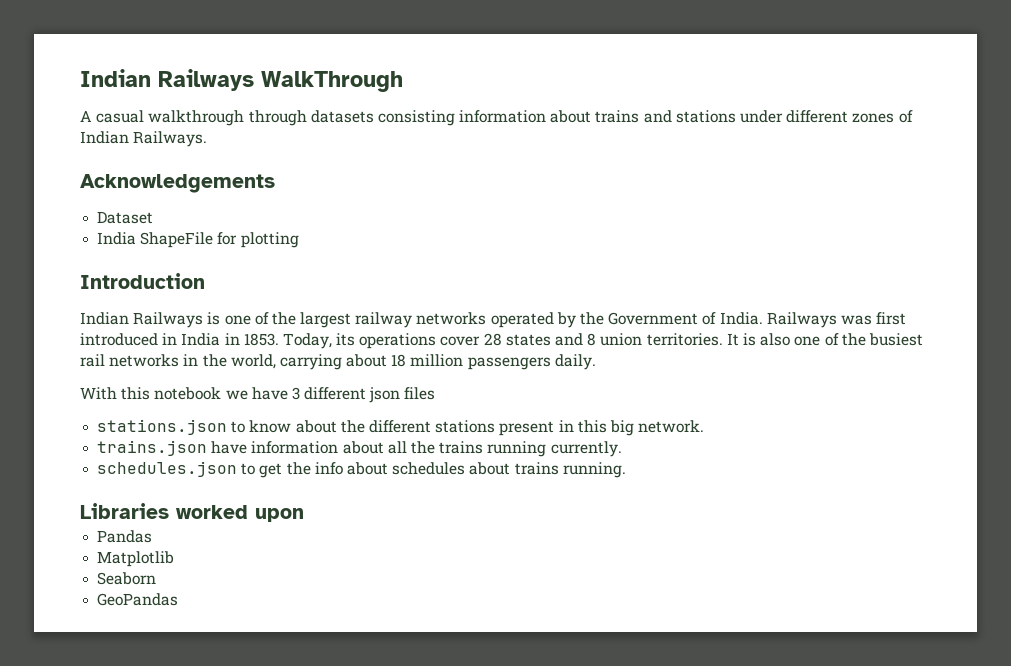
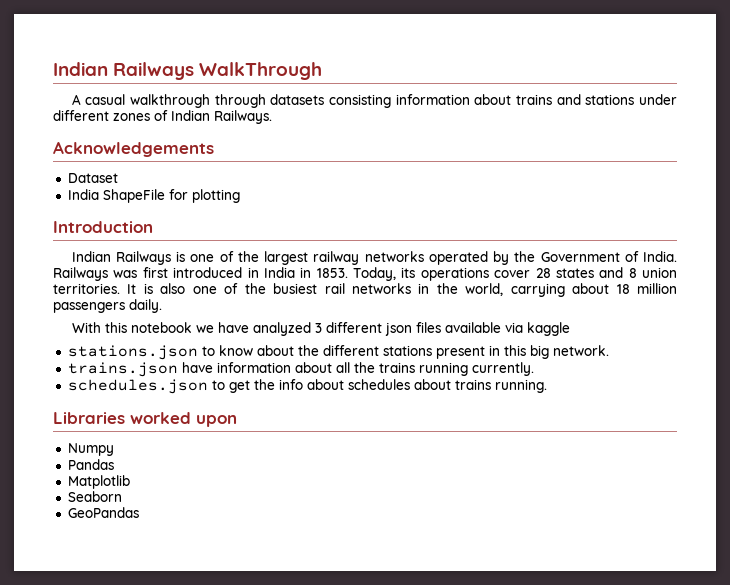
(288, 393) none -> [252,322,311,336] analyzed
(436, 393) none -> [444,322,570,336] available via kaggle
(304, 515) none -> [67,443,114,456] // Numpy

